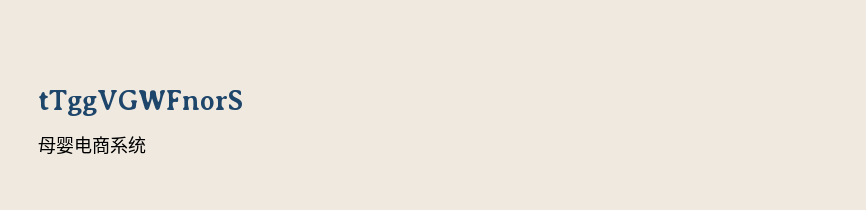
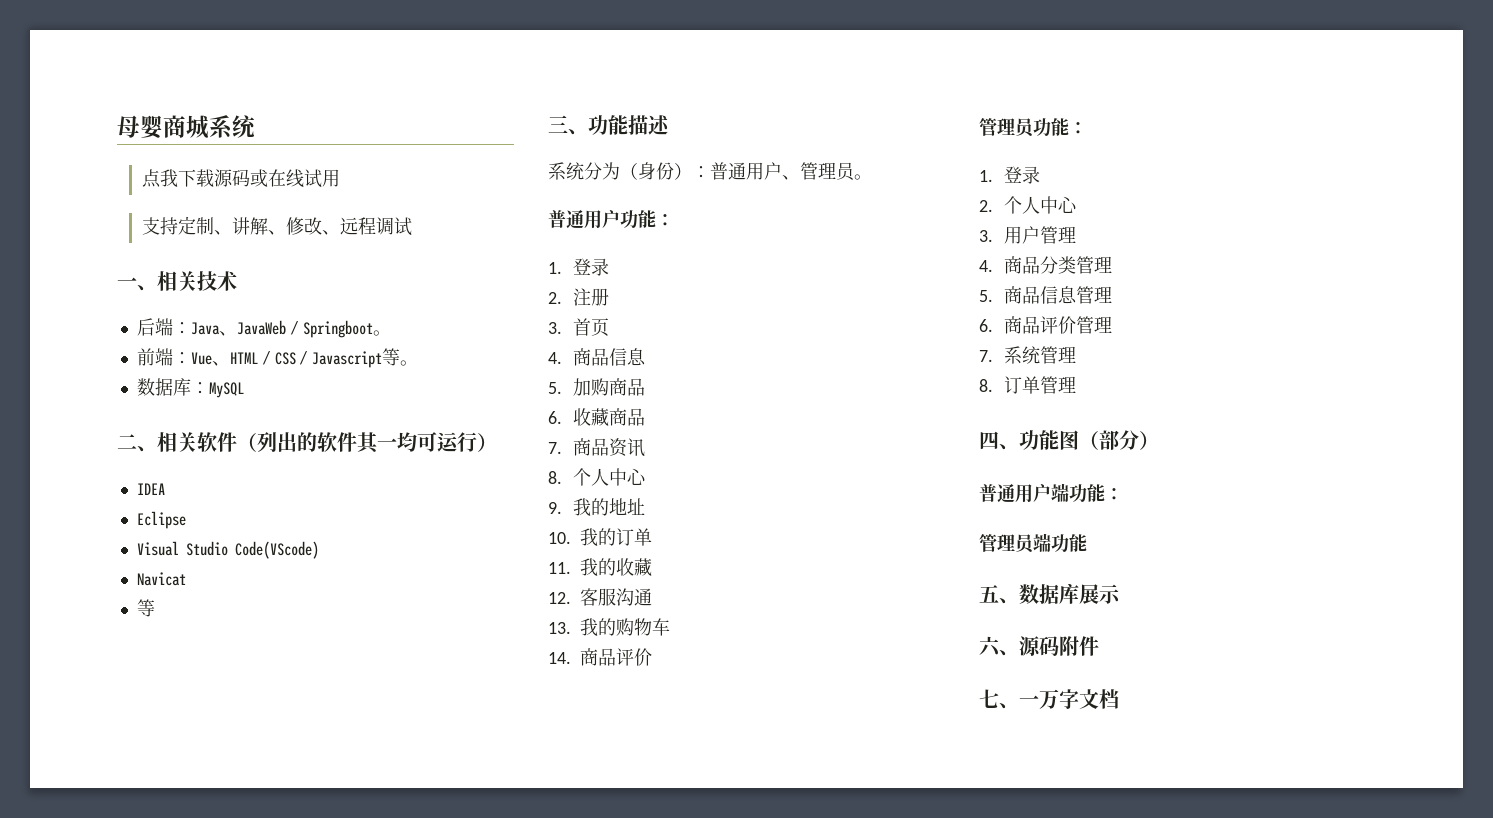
[38,90,243,116] [38,136,146,155] tTggVGWFnorS // 母婴电商系统 -> [117,115,256,139] [142,169,341,188] [142,216,413,236] [117,271,237,291] [136,318,391,338] [136,348,419,368] [136,378,244,398] [117,432,497,454] [136,483,165,495] [136,511,186,529] [136,541,319,559] [136,572,186,586] [136,599,155,617] [548,115,670,135] [548,162,872,181] [548,210,674,229] [548,258,610,276] [548,288,610,306] [548,318,610,337] [548,348,647,366] [548,378,646,396] [548,408,646,426] [548,438,646,457] [548,468,647,486] [548,498,646,516] [548,528,652,546] [548,558,652,576] [548,588,652,606] [548,618,670,636] [548,648,652,666] [979,118,1087,138] [979,166,1041,184] [979,196,1078,214] [979,226,1077,244] [979,256,1113,274] [979,286,1113,304] [979,316,1113,334] [979,346,1077,364] [979,376,1077,394] [979,430,1159,450] [979,483,1123,503] [979,533,1087,554] [979,583,1121,604] [979,636,1099,657] [979,689,1119,709] 母婴商城系统 // 点我下载源码或在线试用 // 支持定制、讲解、修改、远程调试 // 一、相关技术 // 后端：Java、JavaWeb / Springboot。 // 前端：Vue、HTML / CSS / Javascript等。 // 数据库：MySQL // 二、相关软件（列出的软件其一均可运行） // IDEA // Eclipse // Visual Studio Code(VScode) // Navicat // 等 // 三、功能描述 // 系统分为（身份）：普通用户、管理员。 // 普通用户功能： // 1.登录 // 2.注册 // 3.首页 // 4.商品信息 // 5.加购商品 // 6.收藏商品 // 7.商品资讯 // 8.个人中心 // 9.我的地址 // 10.我的订单 // 11.我的收藏 // 12.客服沟通 // 13.我的购物车 // 14.商品评价 // 管理员功能： // 1.登录 // 2.个人中心 // 3.用户管理 // 4.商品分类管理 // 5.商品信息管理 // 6.商品评价管理 // 7.系统管理 // 8.订单管理 // 四、功能图（部分） // 普通用户端功能： // 管理员端功能 // 五、数据库展示 // 六、源码附件 // 七、一万字文档

